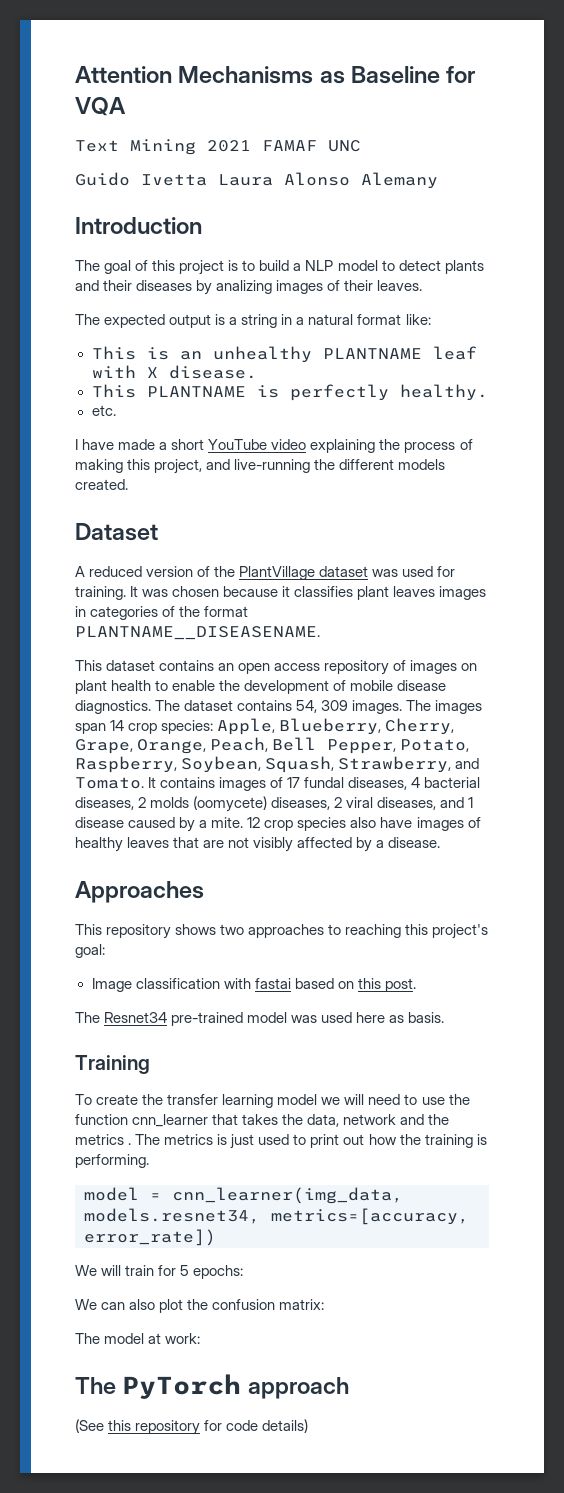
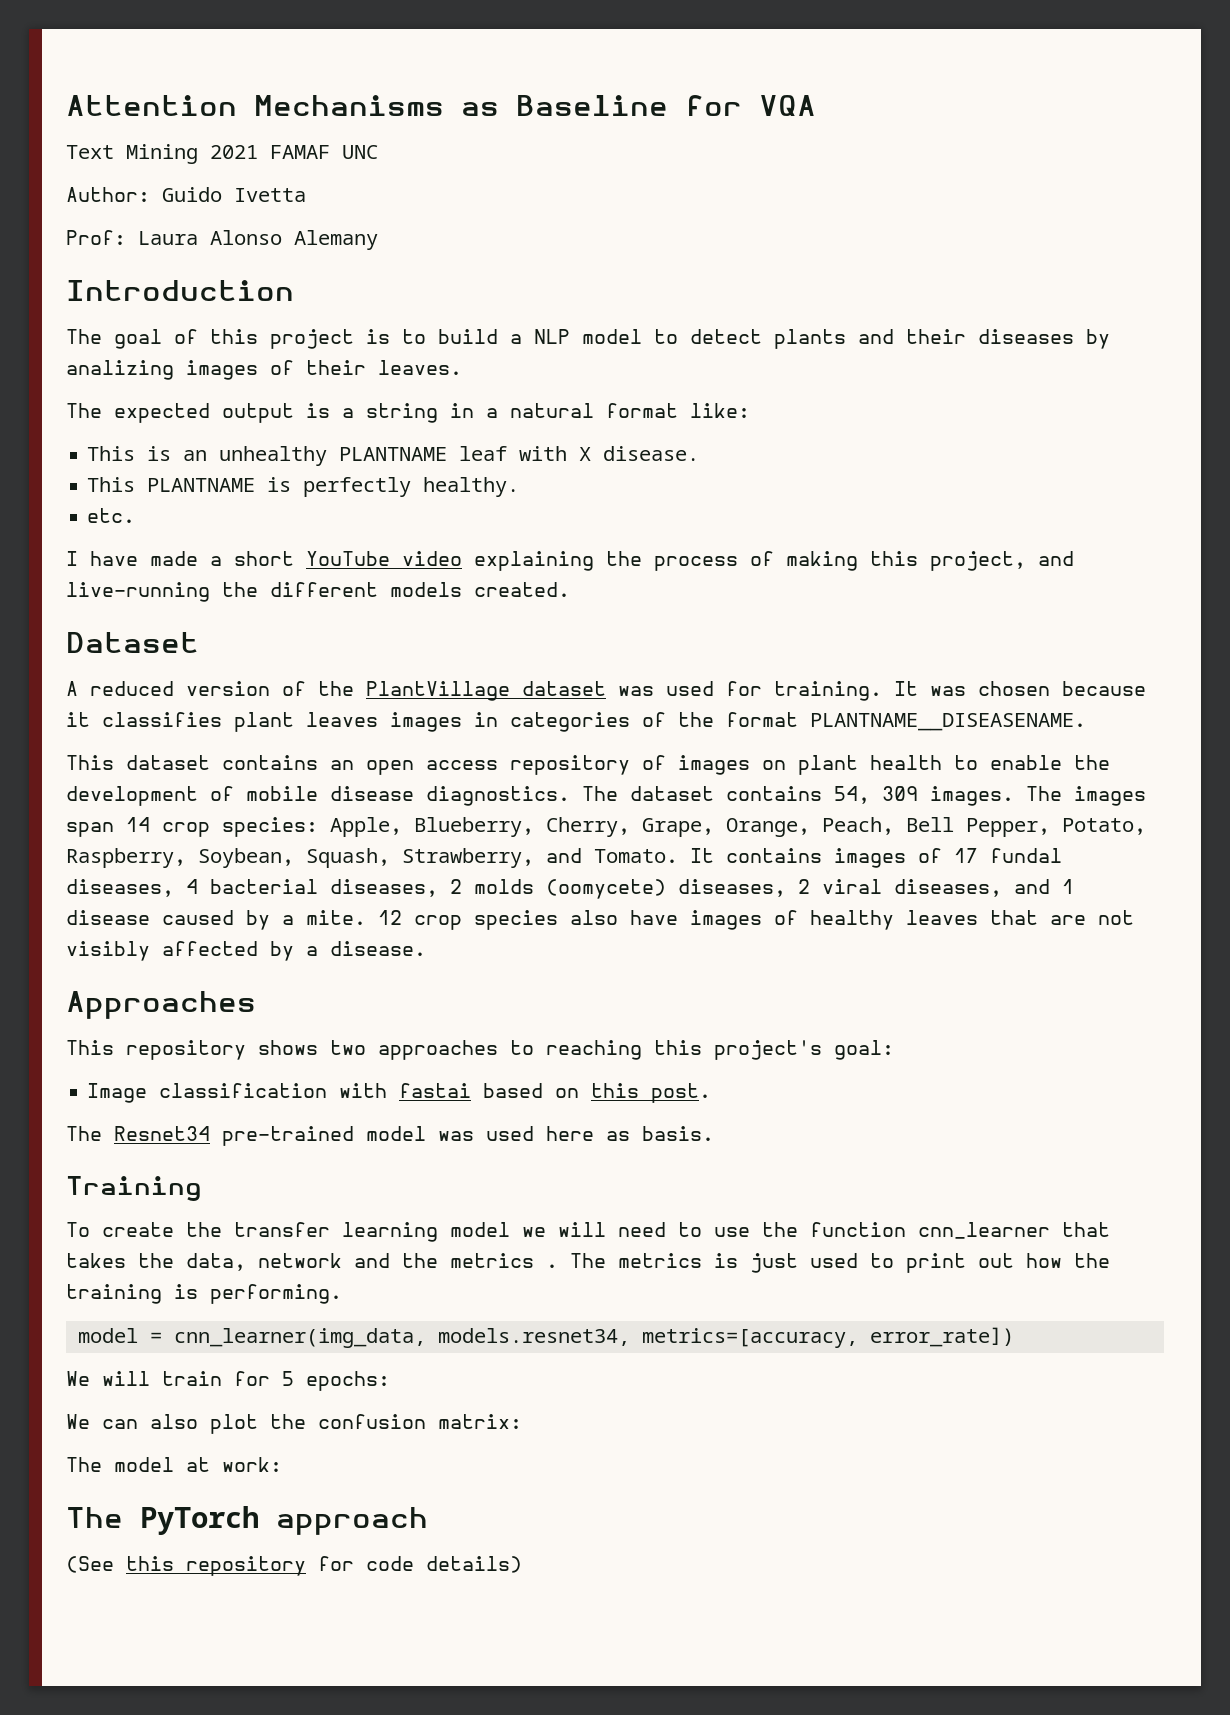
(361, 146) none -> [66,187,150,202] Author:
(207, 180) none -> [66,230,126,245] // Prof:

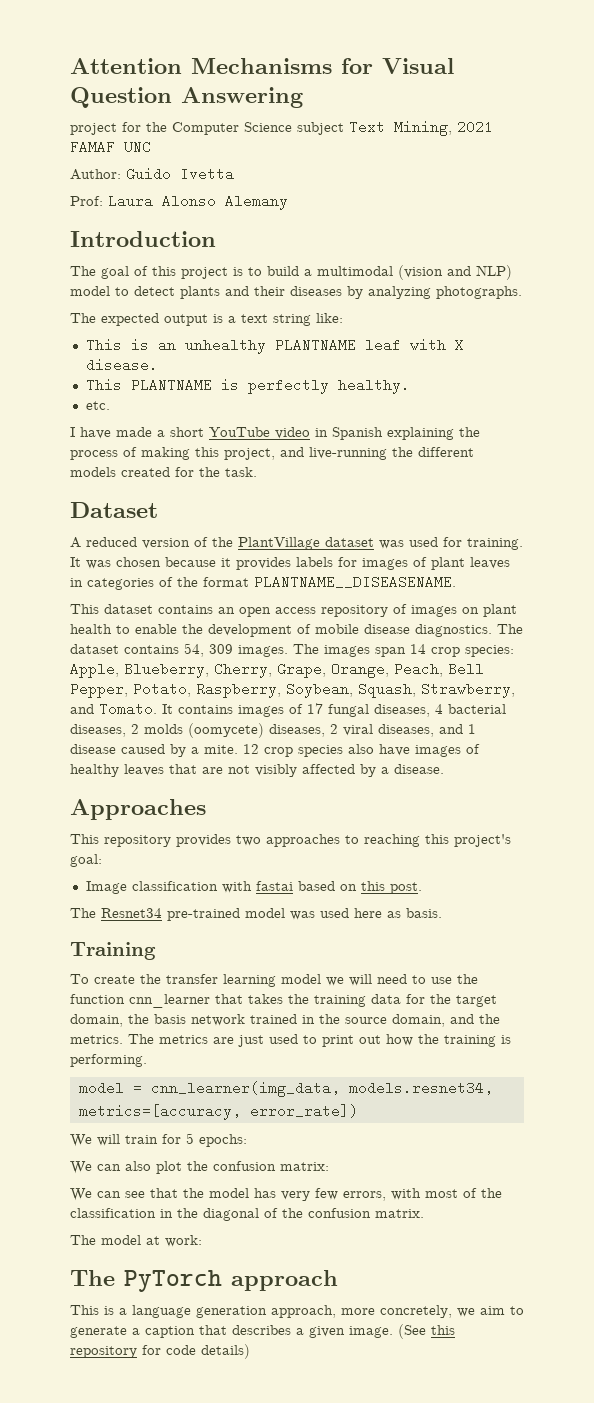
[461,95,816,116] [66,144,198,164] as Baseline for VQA // Text Mining -> [341,58,454,74] [70,87,303,108] [70,120,452,136] for Visual Question Answering // project for the Computer Science subject Text Mining,
[534,329,570,344] NLP -> [317,265,512,280] multimodal (vision and NLP)
[66,360,462,380] analizing images of their leaves. -> [368,286,522,299] analyzing photographs.
[366,403,678,423] string in a natural format -> [241,314,311,326] text string
(462, 558) none -> [315,427,383,440] in Spanish
[474,582,570,597] created. -> [121,467,257,477] created for the task.
[102,712,222,727] classifies -> [236,557,427,570] provides labels for images of
[390,712,462,732] images -> (510, 563) none
[990,848,1062,863] fundal -> [328,704,369,717] fungal
[258,1040,318,1055] shows -> [176,834,231,847] provides
[186,1253,558,1271] data, network and the metrics . -> [314,994,497,1007] [70,1014,500,1027] [70,1035,123,1044] training data for the target domain, the basis network trained in the source domain, and the metrics.
[714,1253,738,1268] is -> [213,1037,234,1044] are
(522, 1421) none -> [70,1188,502,1201] [70,1208,424,1221] // We can see that the model has very few errors, with most of the classification in the diagonal of the confusion matrix.
(428, 1521) none -> [70,1305,524,1318] [70,1325,393,1338] This is a language generation approach, more concretely, we aim to generate a caption that describes a given image.

